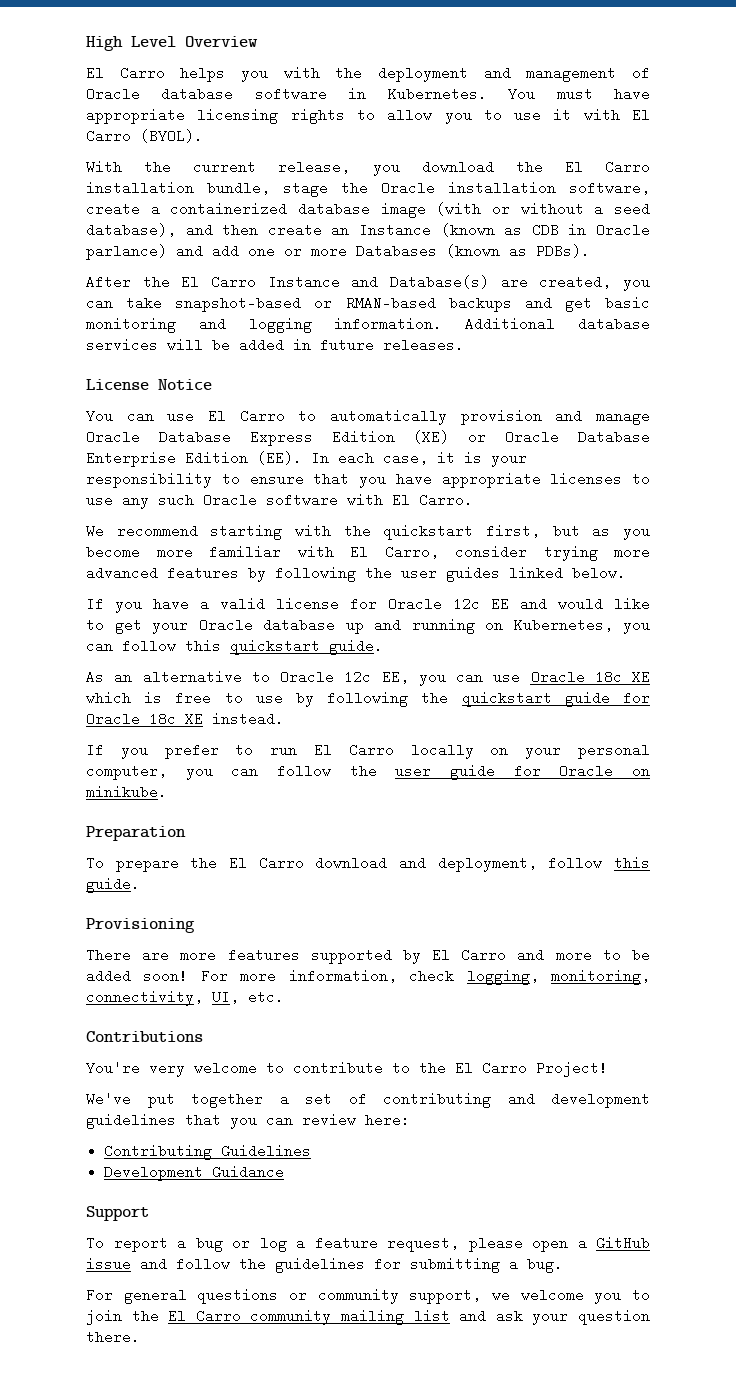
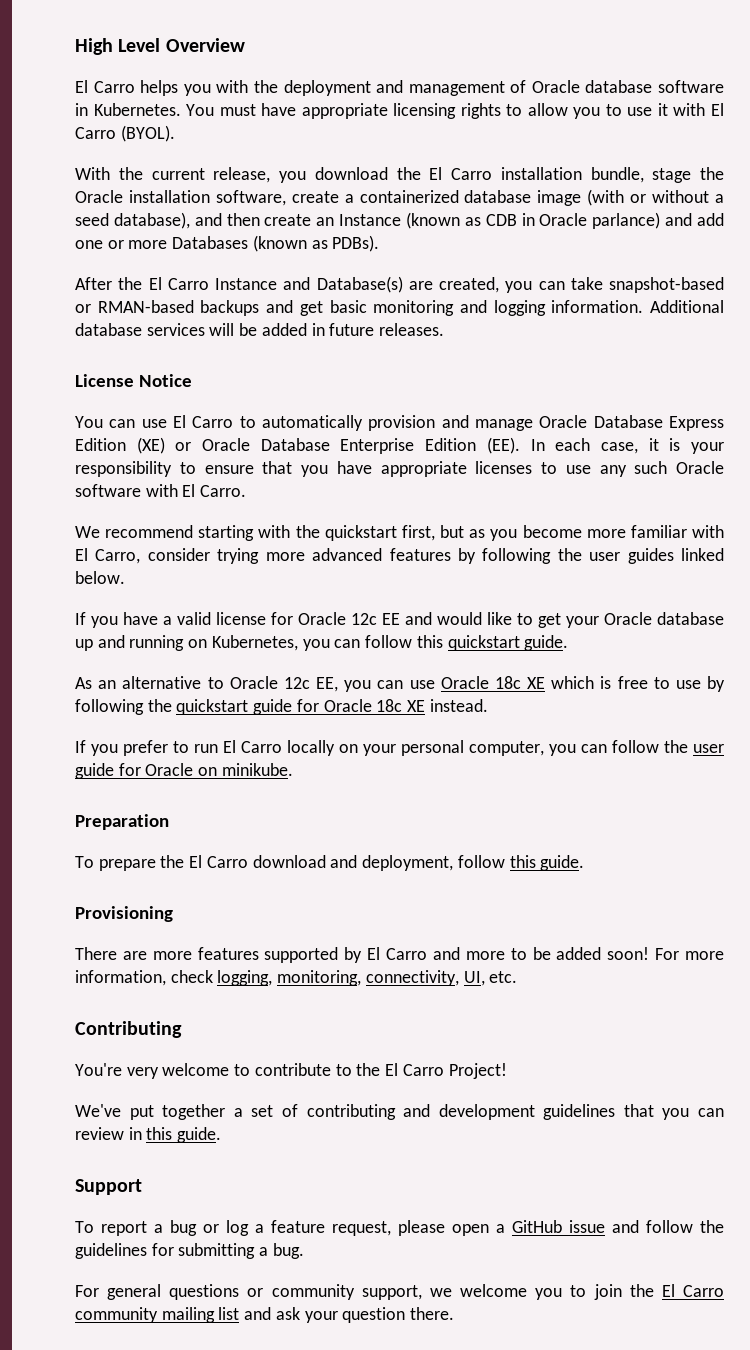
[86,1031,203,1042] Contributions -> [75,1021,182,1038] Contributing
[365,1113,410,1127] [104,1144,312,1160] [104,1165,285,1181] here: // Contributing Guidelines // Development Guidance -> [128,1127,222,1143] in this guide.

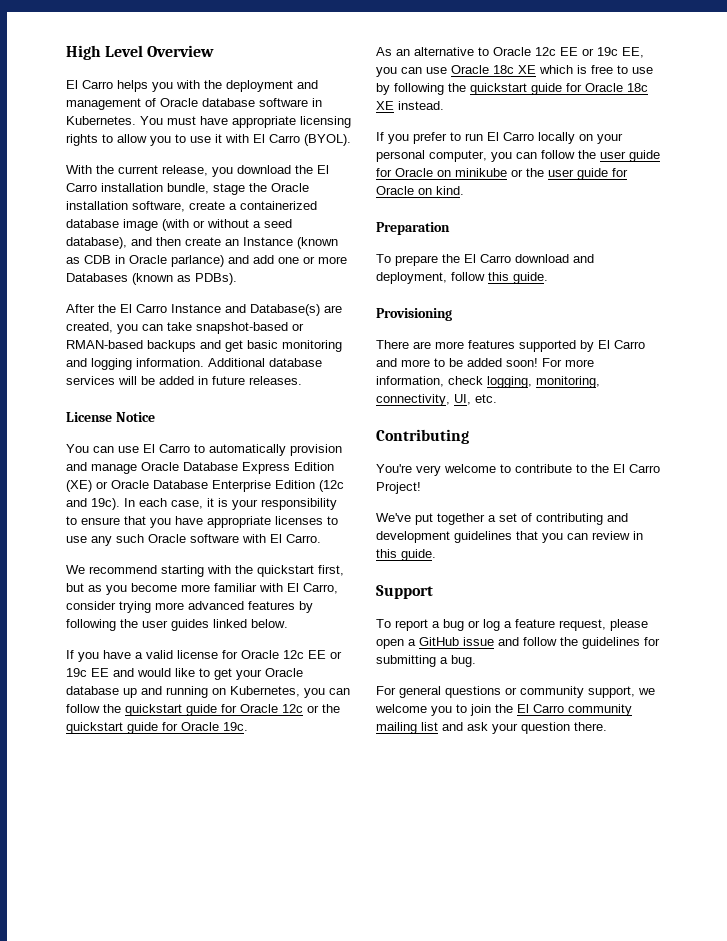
[486,437,520,454] (EE). -> [319,480,344,492] [66,498,120,510] (12c and 19c).
(400, 619) none -> [330,651,342,659] [66,668,109,677] or 19c EE
[416,635,569,651] this quickstart guide. -> [103,704,340,716] [66,722,248,734] the quickstart guide for Oracle 12c or the quickstart guide for Oracle 19c.
(310, 683) none -> [560,47,618,56] EE or 19c
[221,763,293,776] minikube. -> [455,168,628,180] [376,186,464,195] minikube or the user guide for Oracle on kind.

